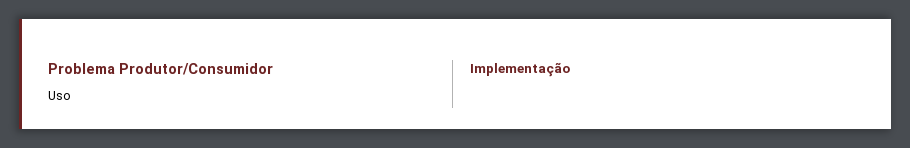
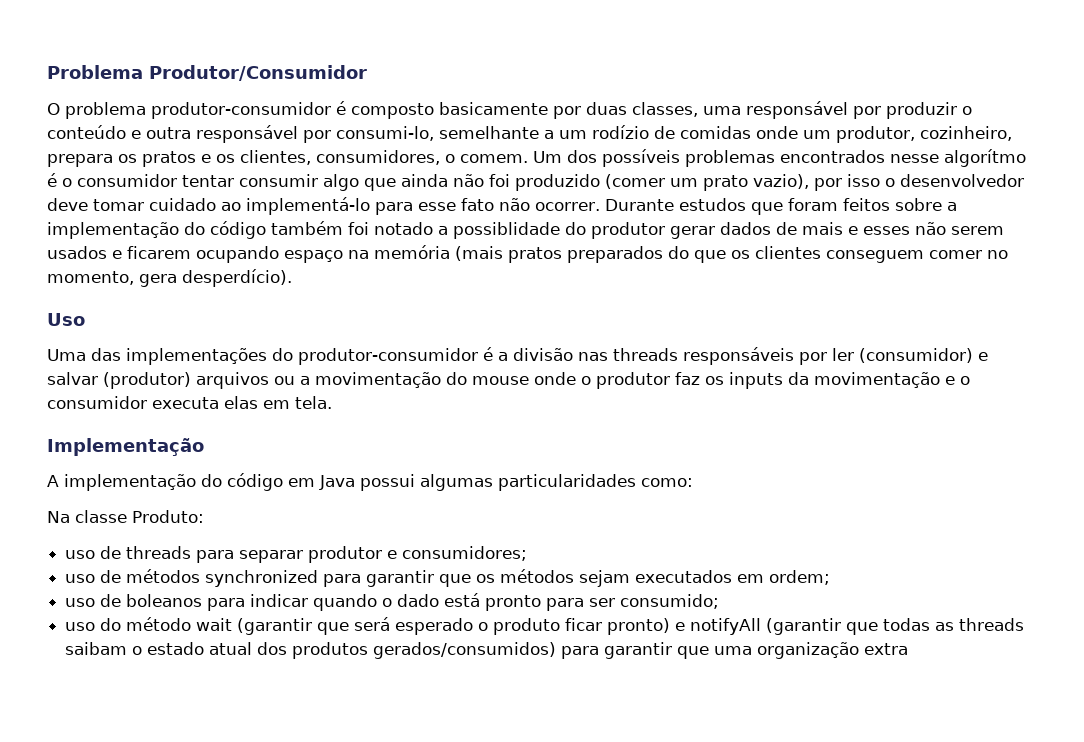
[48,91,71,100] [470,62,570,77] Uso // Implementação -> [47,101,972,119] [47,125,1012,143] [47,149,1026,167] [47,173,1024,191] [47,197,957,215] [47,221,1004,239] [47,245,1008,263] [47,269,292,287] [47,313,85,326] [47,347,988,365] [47,372,970,389] [47,396,332,409] [47,438,204,456] [47,473,693,491] [47,510,204,523] [65,546,528,563] [65,569,831,587] [65,593,720,611] [65,617,1025,635] [65,642,909,659] O problema produtor-consumidor é composto basicamente por duas classes, uma responsável por produzir o conteúdo e outra responsável por consumi-lo, semelhante a um rodízio de comidas onde um produtor, cozinheiro, prepara os pratos e os clientes, consumidores, o comem. Um dos possíveis problemas encontrados nesse algorítmo é o consumidor tentar consumir algo que ainda não foi produzido (comer um prato vazio), por isso o desenvolvedor deve tomar cuidado ao implementá-lo para esse fato não ocorrer. Durante estudos que foram feitos sobre a implementação do código também foi notado a possiblidade do produtor gerar dados de mais e esses não serem usados e ficarem ocupando espaço na memória (mais pratos preparados do que os clientes conseguem comer no momento, gera desperdício). // Uso // Uma das implementações do produtor-consumidor é a divisão nas threads responsáveis por ler (consumidor) e salvar (produtor) arquivos ou a movimentação do mouse onde o produtor faz os inputs da movimentação e o consumidor executa elas em tela. // Implementação // A implementação do código em Java possui algumas particularidades como: // Na classe Produto: // uso de threads para separar produtor e consumidores; // uso de métodos synchronized para garantir que os métodos sejam executados em ordem; // uso de boleanos para indicar quando o dado está pronto para ser consumido; // uso do método wait (garantir que será esperado o produto ficar pronto) e notifyAll (garantir que todas as threads saibam o estado atual dos produtos gerados/consumidos) para garantir que uma organização extra

